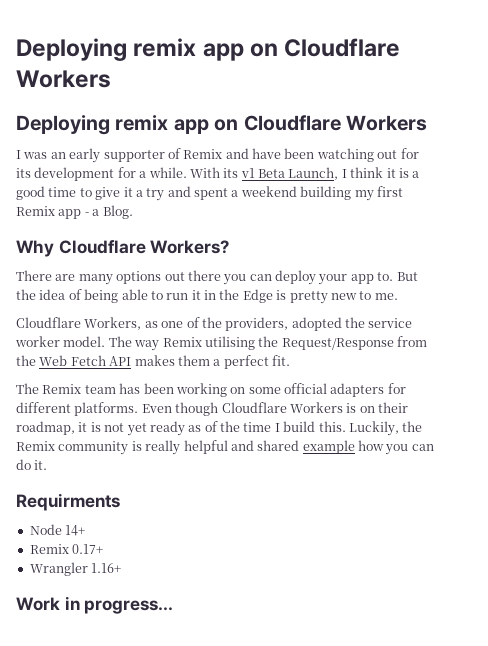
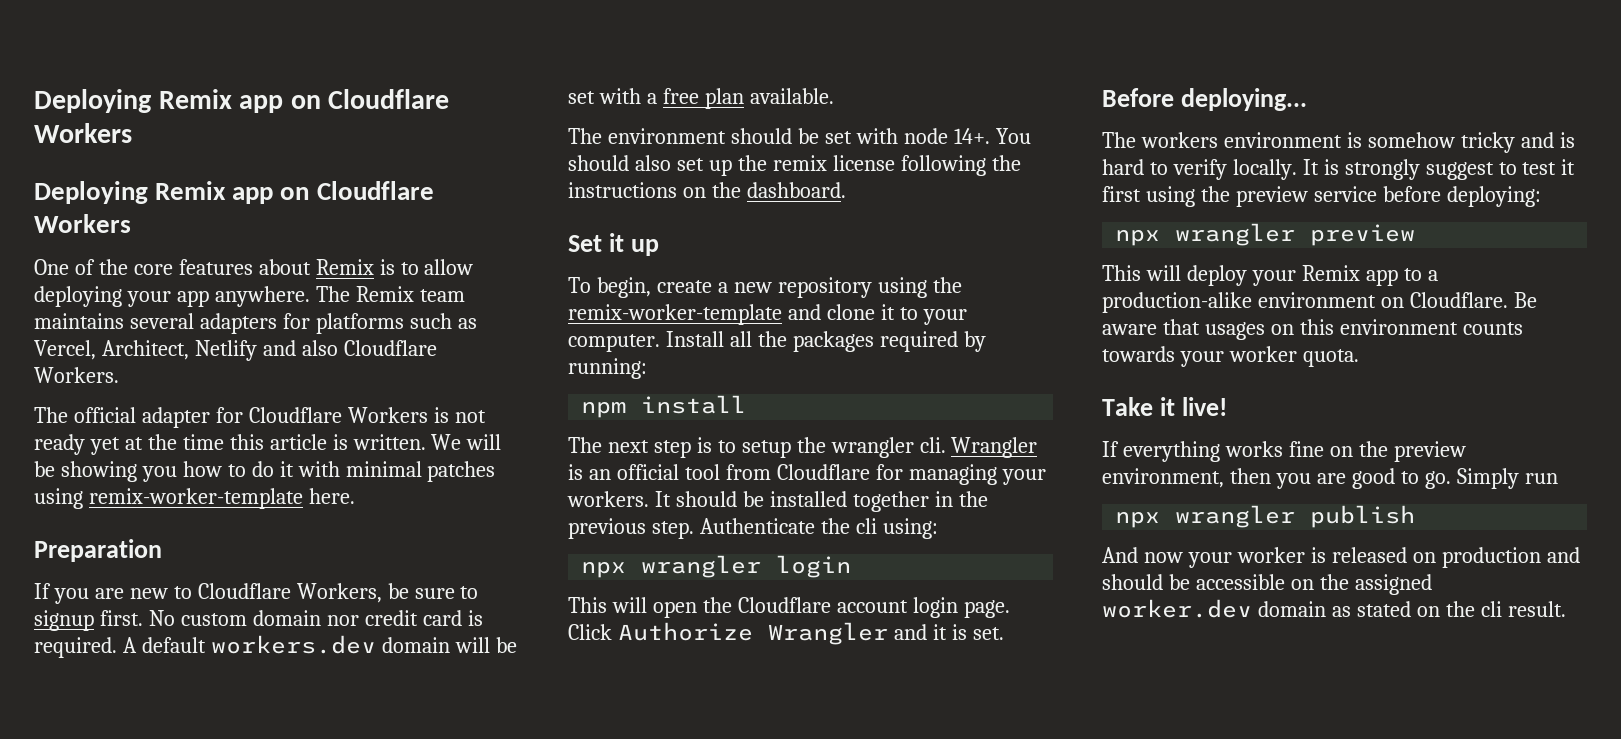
[16,38,197,61] Deploying remix -> [34,89,232,113] Deploying Remix
[115,115,427,134] [16,148,419,163] [16,167,420,181] [16,186,403,201] [16,205,133,219] [16,240,230,257] [16,270,418,285] [16,289,398,304] [16,317,413,331] [15,336,427,351] [16,355,290,369] [16,383,406,397] [16,402,408,416] [16,421,423,436] [16,440,434,455] [16,459,48,470] [16,493,120,511] [29,524,86,536] [29,544,104,554] [29,562,122,576] [16,596,174,614] remix app on Cloudflare Workers // I was an early supporter of Remix and have been watching out for its development for a while. With its v1 Beta Launch, I think it is a good time to give it a try and spent a weekend building my first Remix app - a Blog. // Why Cloudflare Workers? // There are many options out there you can deploy your app to. But the idea of being able to run it in the Edge is pretty new to me. // Cloudflare Workers, as one of the providers, adopted the service worker model. The way Remix utilising the Request/Response from the Web Fetch API makes them a perfect fit. // The Remix team has been working on some official adapters for different platforms. Even though Cloudflare Workers is on their roadmap, it is not yet ready as of the time I build this. Luckily, the Remix community is really helpful and shared example how you can do it. // Requirments // Node 14+ // Remix 0.17+ // Wrangler 1.16+ // Work in progress... -> [155,181,434,204] [34,214,131,233] [34,259,474,275] [34,286,465,307] [34,313,477,334] [34,340,437,361] [34,367,119,383] [34,407,486,428] [34,434,502,455] [34,461,496,482] [34,488,355,509] [34,539,162,562] [34,583,479,604] [34,610,483,631] [34,635,517,658] [568,88,834,109] [568,128,1031,144] [568,155,1021,176] [568,182,846,198] [568,233,659,256] [568,277,962,298] [568,304,967,325] [568,331,986,352] [568,358,647,379] [581,395,747,418] [568,437,1038,458] [568,464,1046,485] [567,491,988,512] [568,518,938,539] [581,555,852,578] [568,597,1010,618] [568,622,1004,645] [1102,88,1307,111] [1102,132,1575,153] [1102,159,1576,180] [1102,186,1541,207] [1115,223,1416,246] [1102,265,1438,286] [1102,292,1537,313] [1102,319,1523,340] [1102,346,1359,367] [1102,397,1227,416] [1102,441,1466,462] [1102,468,1558,489] [1115,505,1416,528] [1102,547,1580,568] [1102,574,1432,595] [1102,599,1566,618] Remix app on Cloudflare Workers // One of the core features about Remix is to allow deploying your app anywhere. The Remix team maintains several adapters for platforms such as Vercel, Architect, Netlify and also Cloudflare Workers. // The official adapter for Cloudflare Workers is not ready yet at the time this article is written. We will be showing you how to do it with minimal patches using remix-worker-template here. // Preparation // If you are new to Cloudflare Workers, be sure to signup first. No custom domain nor credit card is required. A default workers.dev domain will be set with a free plan available. // The environment should be set with node 14+. You should also set up the remix license following the instructions on the dashboard. // Set it up // To begin, create a new repository using the remix-worker-template and clone it to your computer. Install all the packages required by running: // npm install // The next step is to setup the wrangler cli. Wrangler is an official tool from Cloudflare for managing your workers. It should be installed together in the previous step. Authenticate the cli using: // npx wrangler login // This will open the Cloudflare account login page. Click Authorize Wrangler and it is set. // Before deploying... // The workers environment is somehow tricky and is hard to verify locally. It is strongly suggest to test it first using the preview service before deploying: // npx wrangler preview // This will deploy your Remix app to a production-alike environment on Cloudflare. Be aware that usages on this environment counts towards your worker quota. // Take it live! // If everything works fine on the preview environment, then you are good to go. Simply run // npx wrangler publish // And now your worker is released on production and should be accessible on the assigned worker.dev domain as stated on the cli result.

